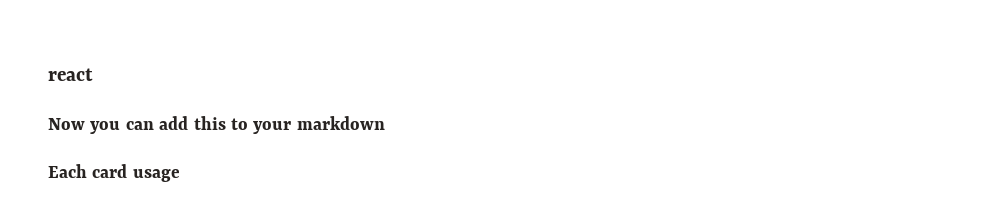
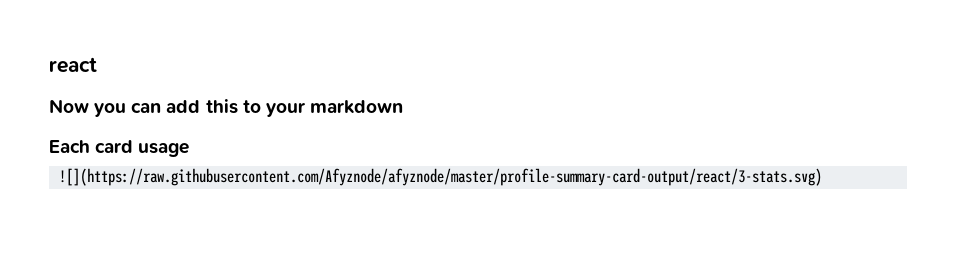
(180, 175) none -> [58,168,822,186] // ![](https://raw.githubusercontent.com/Afyznode/afyznode/master/profile-summary-card-output/react/3-stats.svg)

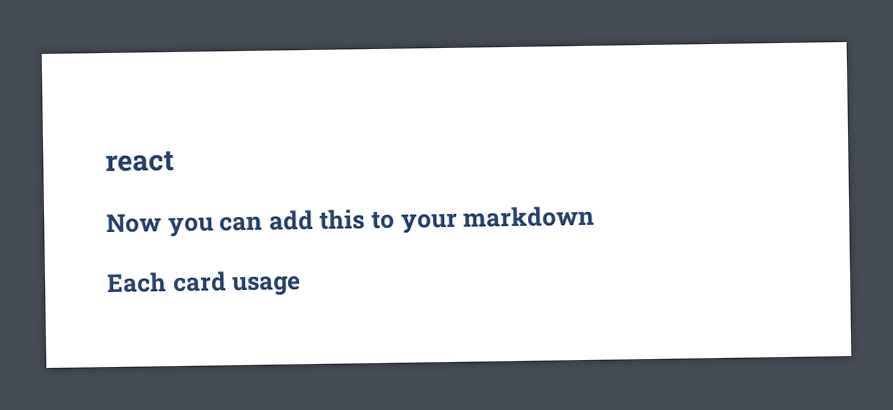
[58,168,822,186] // ![](https://raw.githubusercontent.com/Afyznode/afyznode/master/profile-summary-card-output/react/3-stats.svg) -> (302, 286) none

